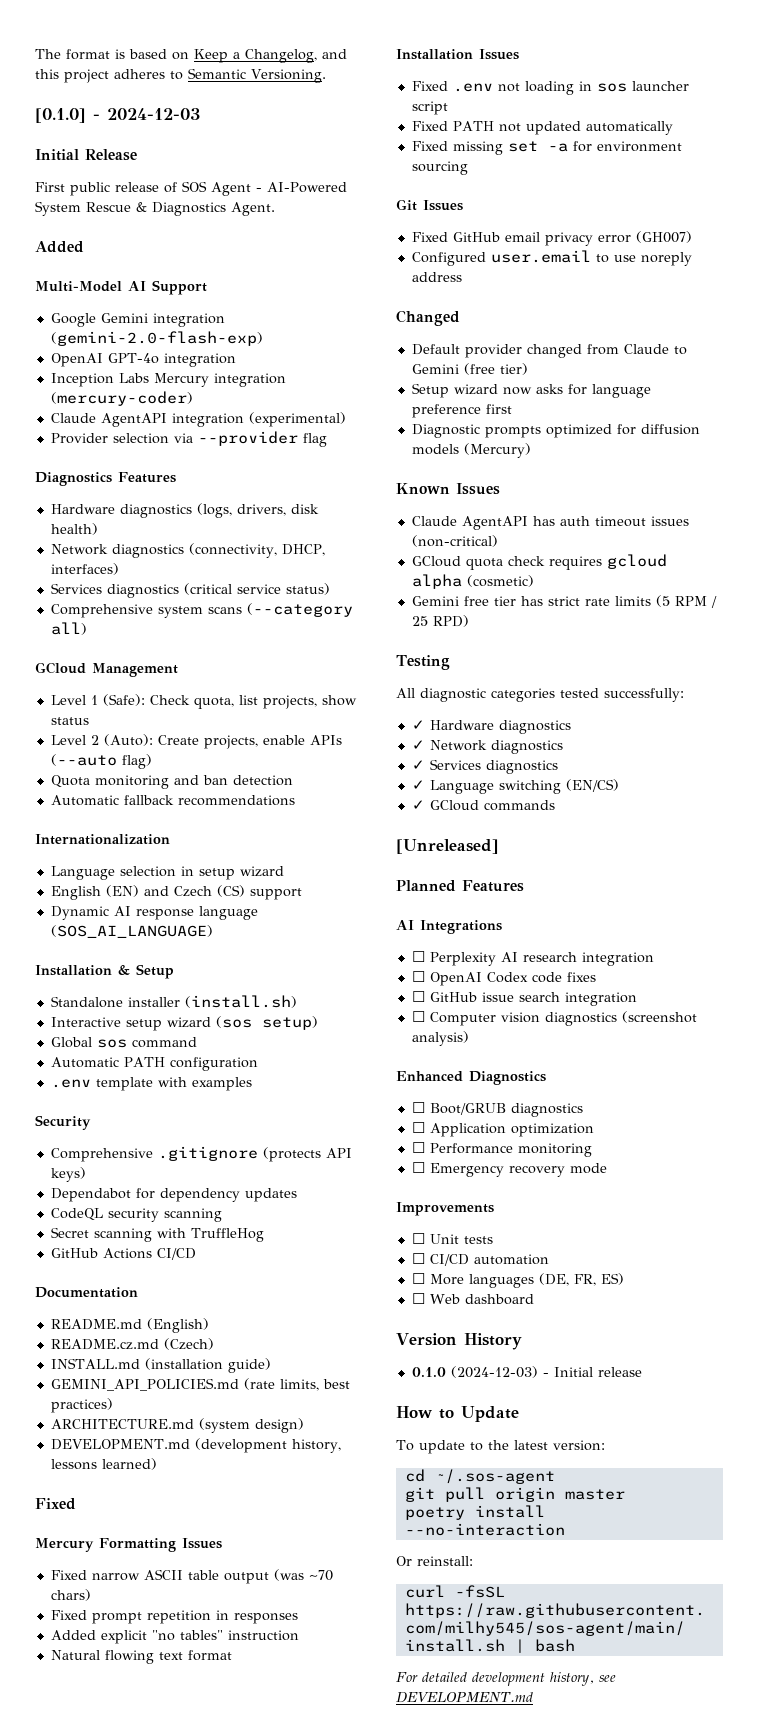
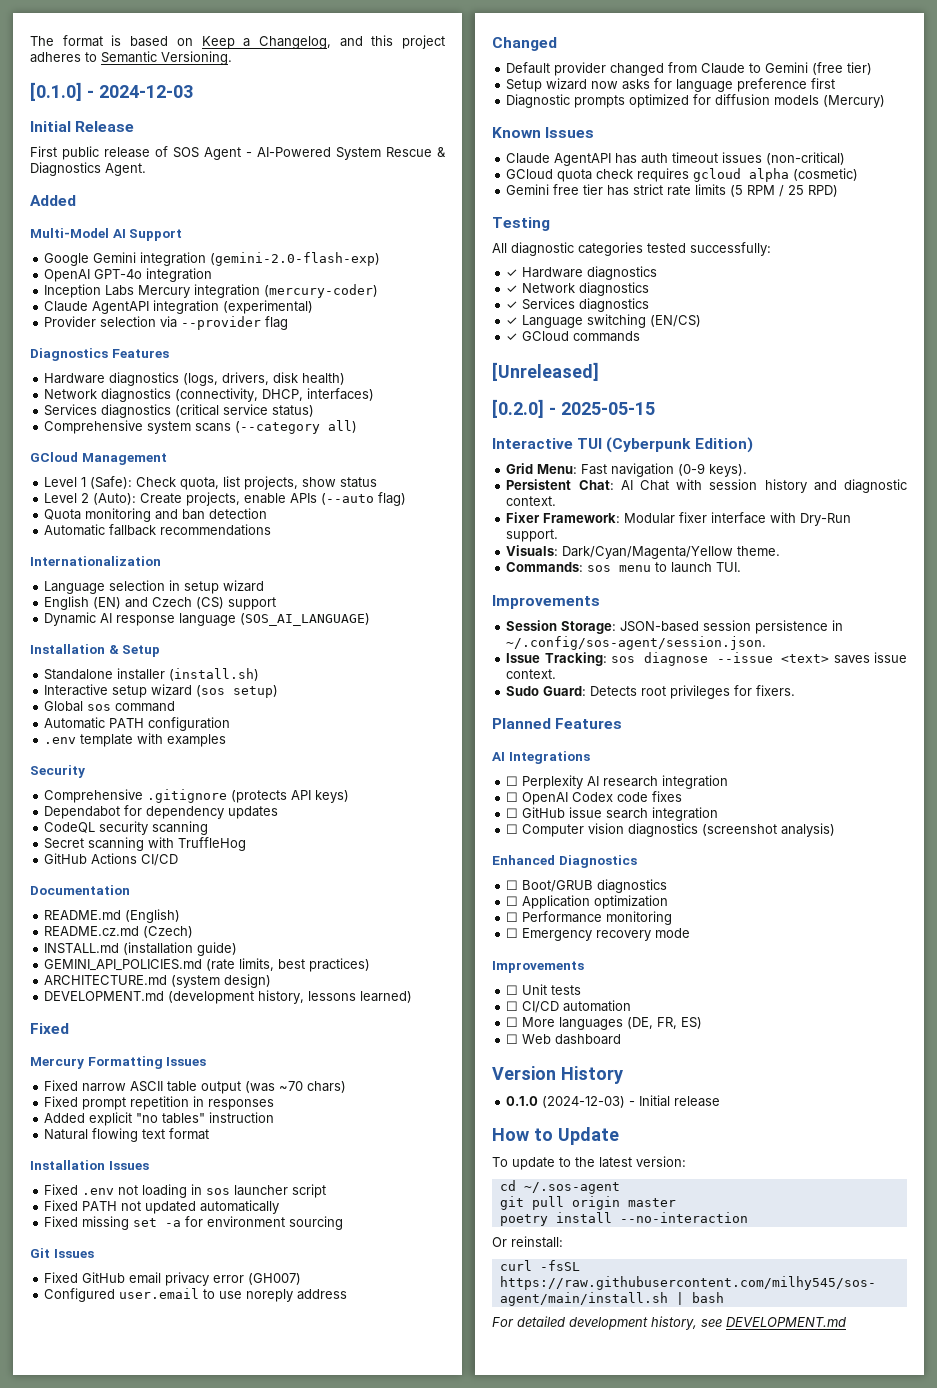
(499, 846) none -> [492,399,655,418] [492,437,753,453] [506,463,748,477] [506,479,907,493] [506,496,557,506] [506,512,852,526] [506,529,559,542] [506,545,781,559] [506,562,742,573] [492,595,600,609] [506,620,844,634] [506,636,767,650] [506,652,907,666] [506,669,557,679] [506,685,796,699] // [0.2.0] - 2025-05-15 // Interactive TUI (Cyberpunk Edition) // Grid Menu: Fast navigation (0-9 keys). // Persistent Chat: AI Chat with session history and diagnostic context. // Fixer Framework: Modular fixer interface with Dry-Run support. // Visuals: Dark/Cyan/Magenta/Yellow theme. // Commands: sos menu to launch TUI. // Improvements // Session Storage: JSON-based session persistence in ~/.config/sos-agent/session.json. // Issue Tracking: sos diagnose --issue <text> saves issue context. // Sudo Guard: Detects root privileges for fixers.

